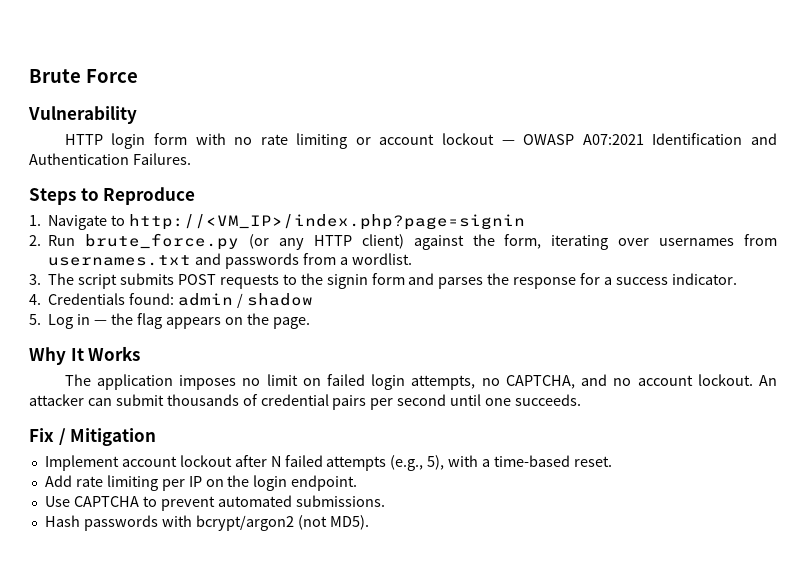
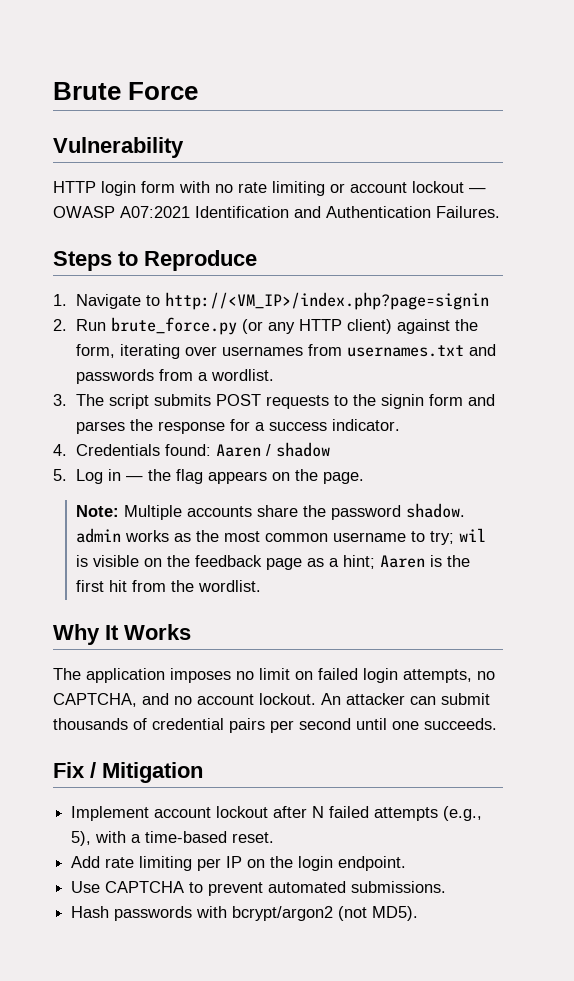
[178,293,234,306] admin -> [216,444,262,457] Aaren
(310, 323) none -> [76,503,466,520] [76,528,487,545] [76,555,471,570] [76,580,262,592] // Note: Multiple accounts share the password shadow. admin works as the most common username to try; wil is visible on the feedback page as a hint; Aaren is the first hit from the wordlist.

